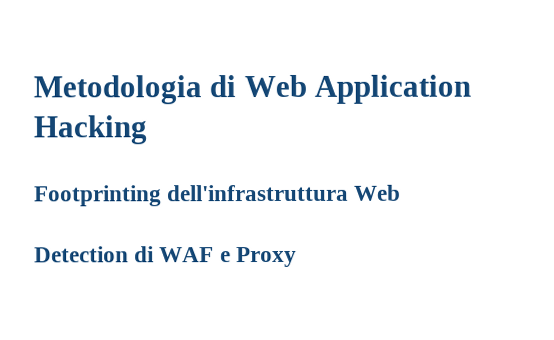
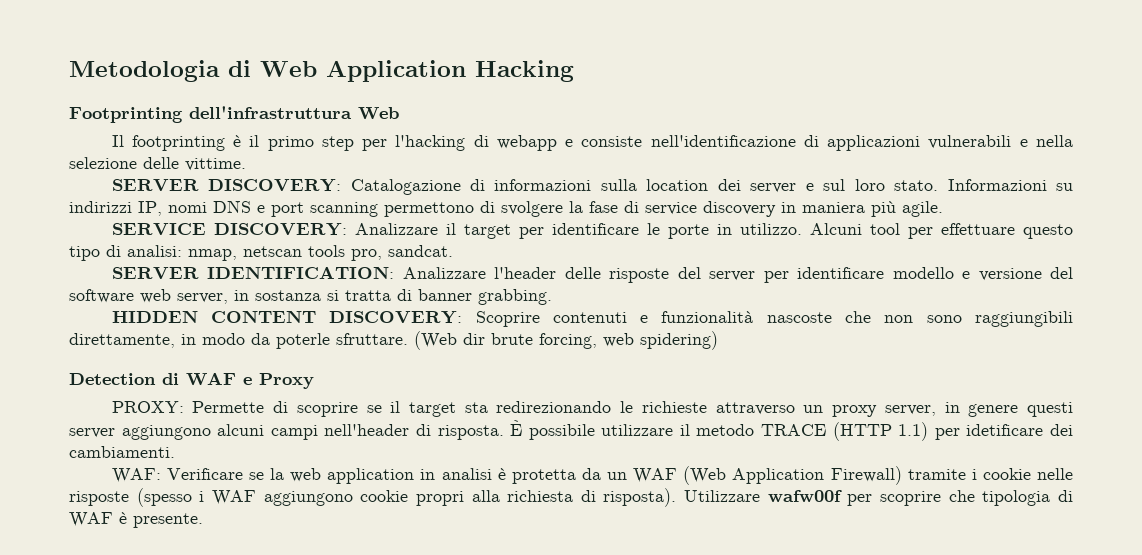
(402, 192) none -> [111,135,1073,151] [69,157,246,171] [111,179,1074,195] [69,200,943,217] [111,223,1073,239] [69,245,453,261] [111,266,1073,283] [69,289,552,305] [111,310,1073,327] [69,331,718,350] // Il footprinting è il primo step per l'hacking di webapp e consiste nell'identificazione di applicazioni vulnerabili e nella selezione delle vittime. // SERVER DISCOVERY: Catalogazione di informazioni sulla location dei server e sul loro stato. Informazioni su indirizzi IP, nomi DNS e port scanning permettono di svolgere la fase di service discovery in maniera più agile. // SERVICE DISCOVERY: Analizzare il target per identificare le porte in utilizzo. Alcuni tool per effettuare questo tipo di analisi: nmap, netscan tools pro, sandcat. // SERVER IDENTIFICATION: Analizzare l'header delle risposte del server per identificare modello e versione del software web server, in sostanza si tratta di banner grabbing. // HIDDEN CONTENT DISCOVERY: Scoprire contenuti e funzionalità nascoste che non sono raggiungibili direttamente, in modo da poterle sfruttare. (Web dir brute forcing, web spidering)
(297, 257) none -> [111,401,1073,417] [69,420,1074,441] [69,446,175,458] [111,466,1073,485] [69,488,1073,507] [69,512,203,528] // PROXY: Permette di scoprire se il target sta redirezionando le richieste attraverso un proxy server, in genere questi server aggiungono alcuni campi nell'header di risposta. È possibile utilizzare il metodo TRACE (HTTP 1.1) per idetificare dei cambiamenti. // WAF: Verificare se la web application in analisi è protetta da un WAF (Web Application Firewall) tramite i cookie nelle risposte (spesso i WAF aggiungono cookie propri alla richiesta di risposta). Utilizzare wafw00f per scoprire che tipologia di WAF è presente.

